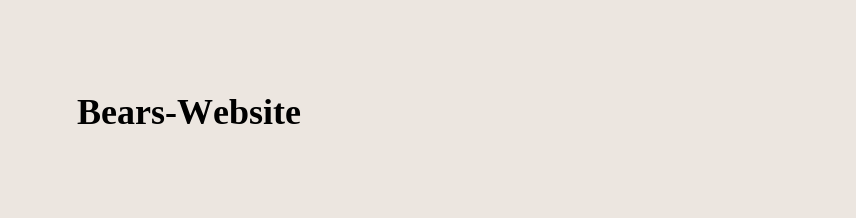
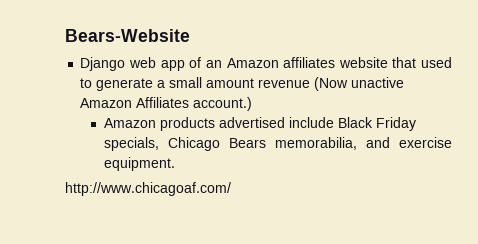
(301, 111) none -> [80,57,452,71] [80,77,405,91] [80,97,253,111] [103,117,416,131] [103,137,453,151] [103,157,175,171] [65,182,231,196] // Django web app of an Amazon affiliates website that used to generate a small amount revenue (Now unactive Amazon Affiliates account.) // Amazon products advertised include Black Friday specials, Chicago Bears memorabilia, and exercise equipment. // http://www.chicagoaf.com/

